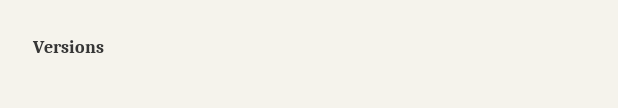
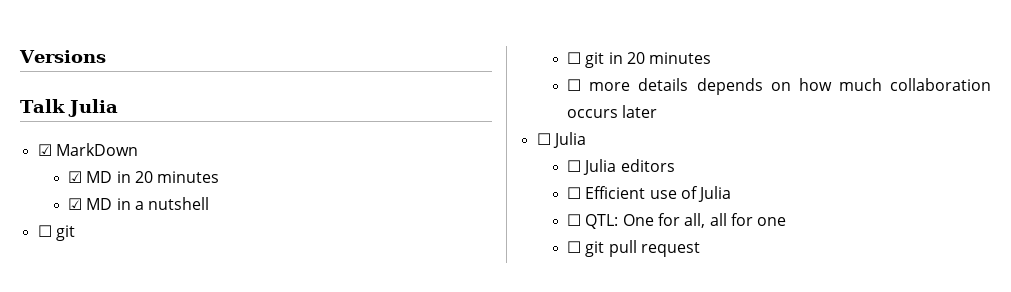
(104, 46) none -> [20,99,118,117] [37,143,138,156] [68,171,220,183] [68,197,210,210] [37,225,75,241] [567,52,712,68] [567,78,991,95] [567,105,658,118] [536,132,586,148] [567,159,675,175] [567,186,732,202] [567,213,787,229] [567,240,701,257] // Talk Julia // ☑ MarkDown // ☑ MD in 20 minutes // ☑ MD in a nutshell // ☐ git // ☐ git in 20 minutes // ☐ more details depends on how much collaboration occurs later // ☐ Julia // ☐ Julia editors // ☐ Efficient use of Julia // ☐ QTL: One for all, all for one // ☐ git pull request

